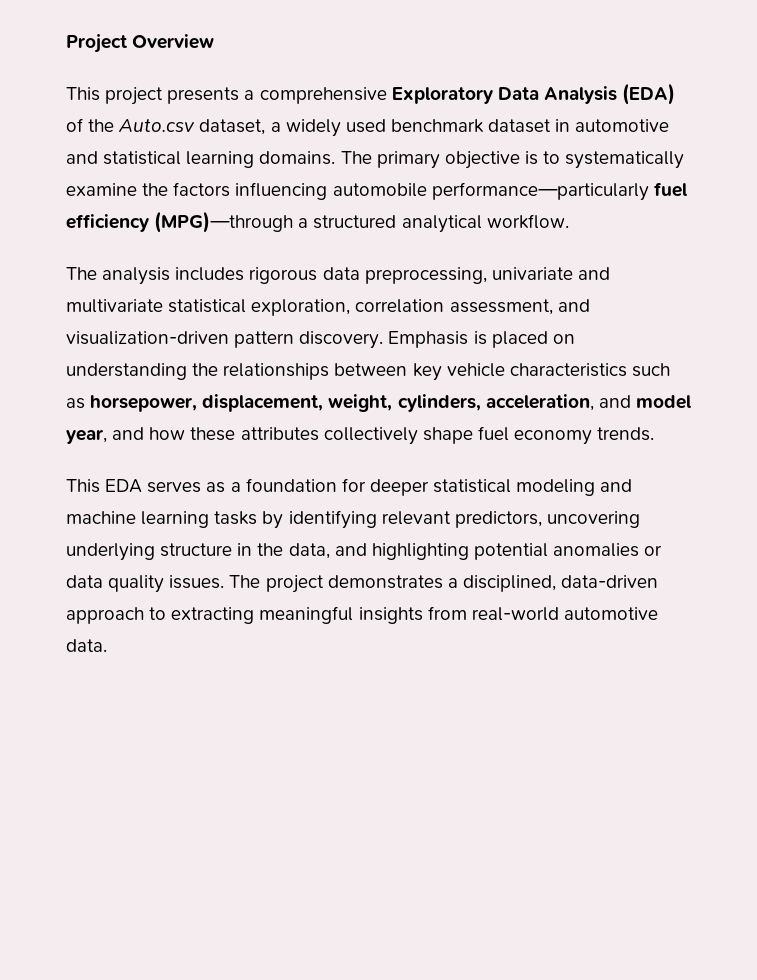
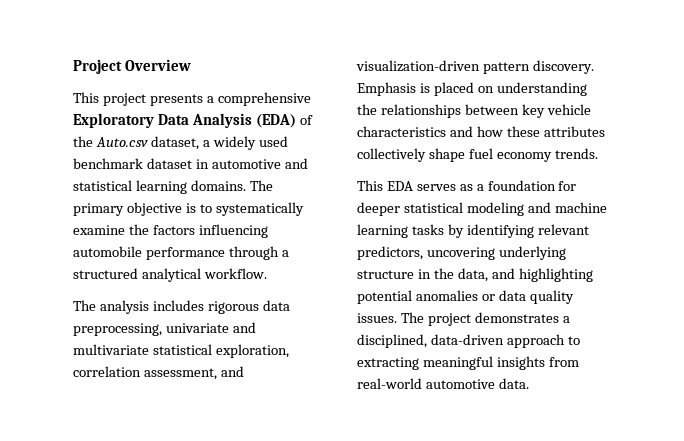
[431,182,688,201] [66,211,294,233] performance—particularly fuel efficiency (MPG)—through -> [145,246,279,260] performance through
[631,363,670,377] [66,394,692,412] [66,429,107,444] such as horsepower, displacement, weight, cylinders, acceleration, and model year, -> (446, 131) none

